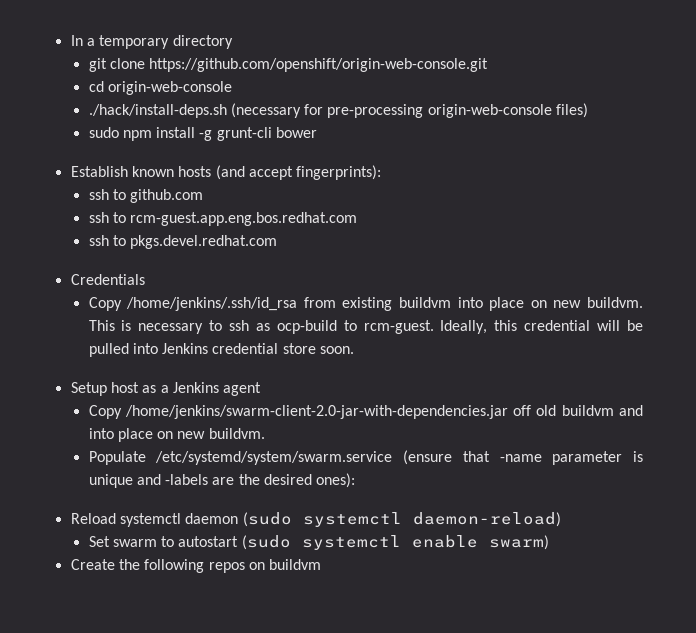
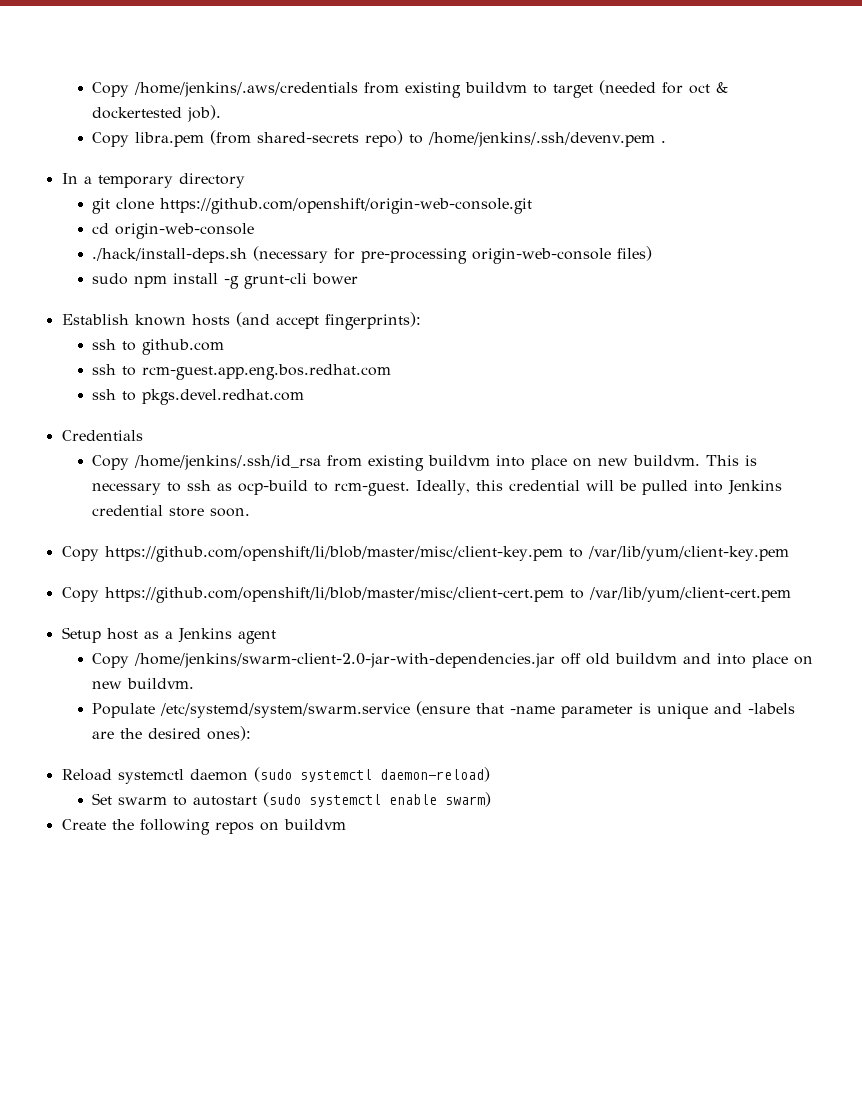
(70, 40) none -> [92,80,729,98] [92,105,222,122] [92,130,667,147] Copy /home/jenkins/.aws/credentials from existing buildvm to target (needed for oct & dockertested job). // Copy libra.pem (from shared-secrets repo) to /home/jenkins/.ssh/devenv.pem . //
(355, 350) none -> [61,546,789,562] [61,587,791,603] // Copy https://github.com/openshift/li/blob/master/misc/client-key.pem to /var/lib/yum/client-key.pem // Copy https://github.com/openshift/li/blob/master/misc/client-cert.pem to /var/lib/yum/client-cert.pem

